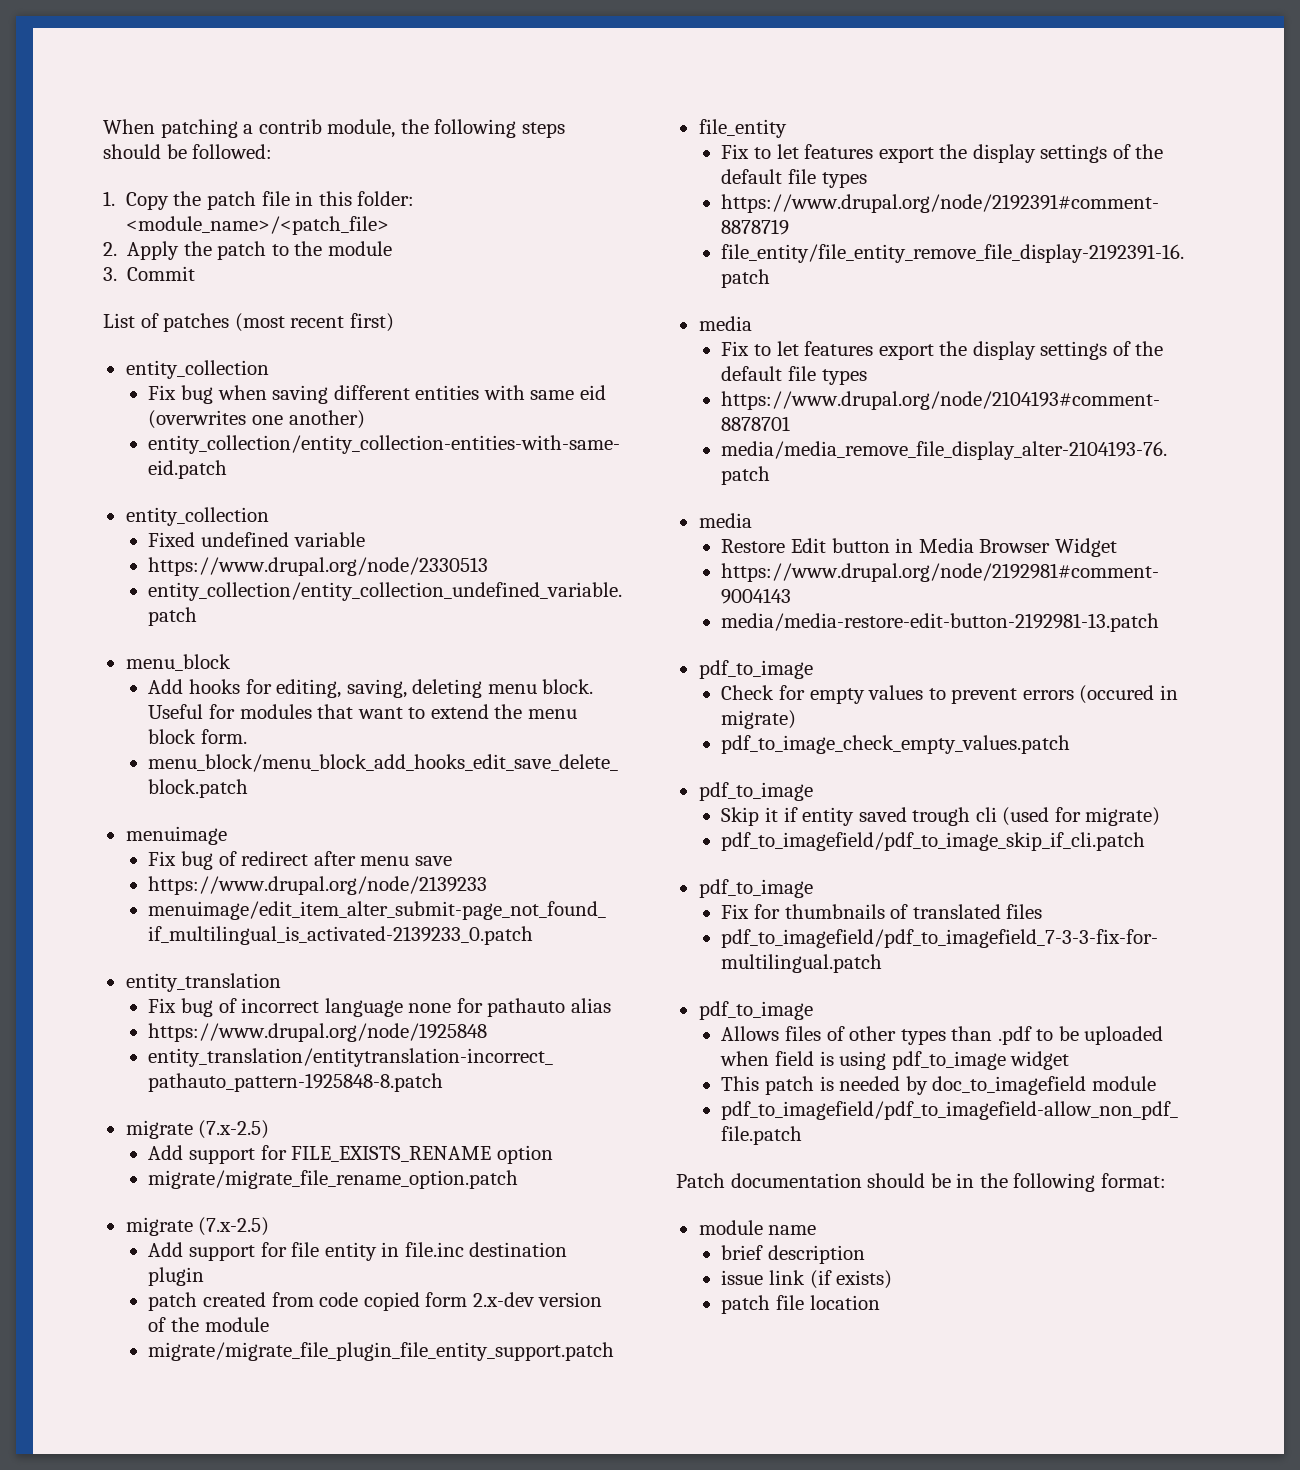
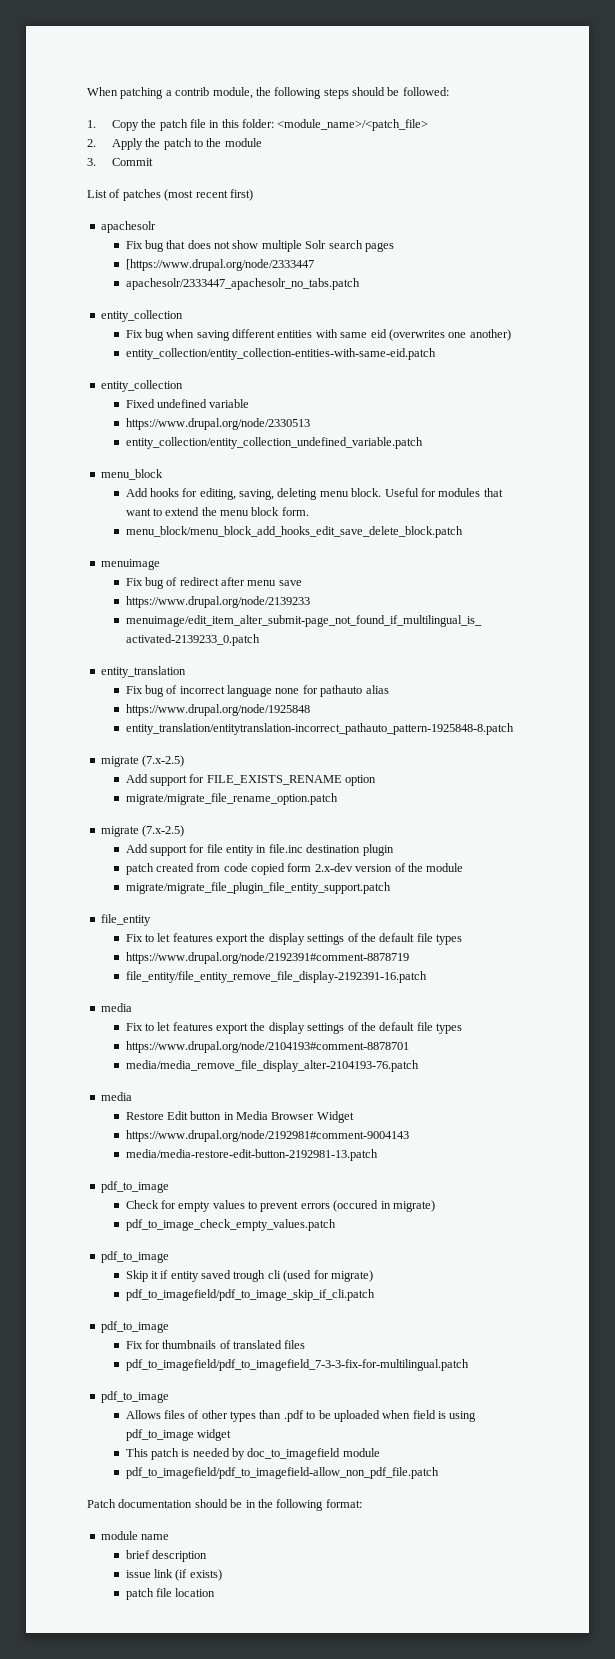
(394, 322) none -> [100,221,156,233] [125,240,394,252] [125,259,314,271] [125,278,360,290] // apachesolr // Fix bug that does not show multiple Solr search pages // [https://www.drupal.org/node/2333447 // apachesolr/2333447_apachesolr_no_tabs.patch

